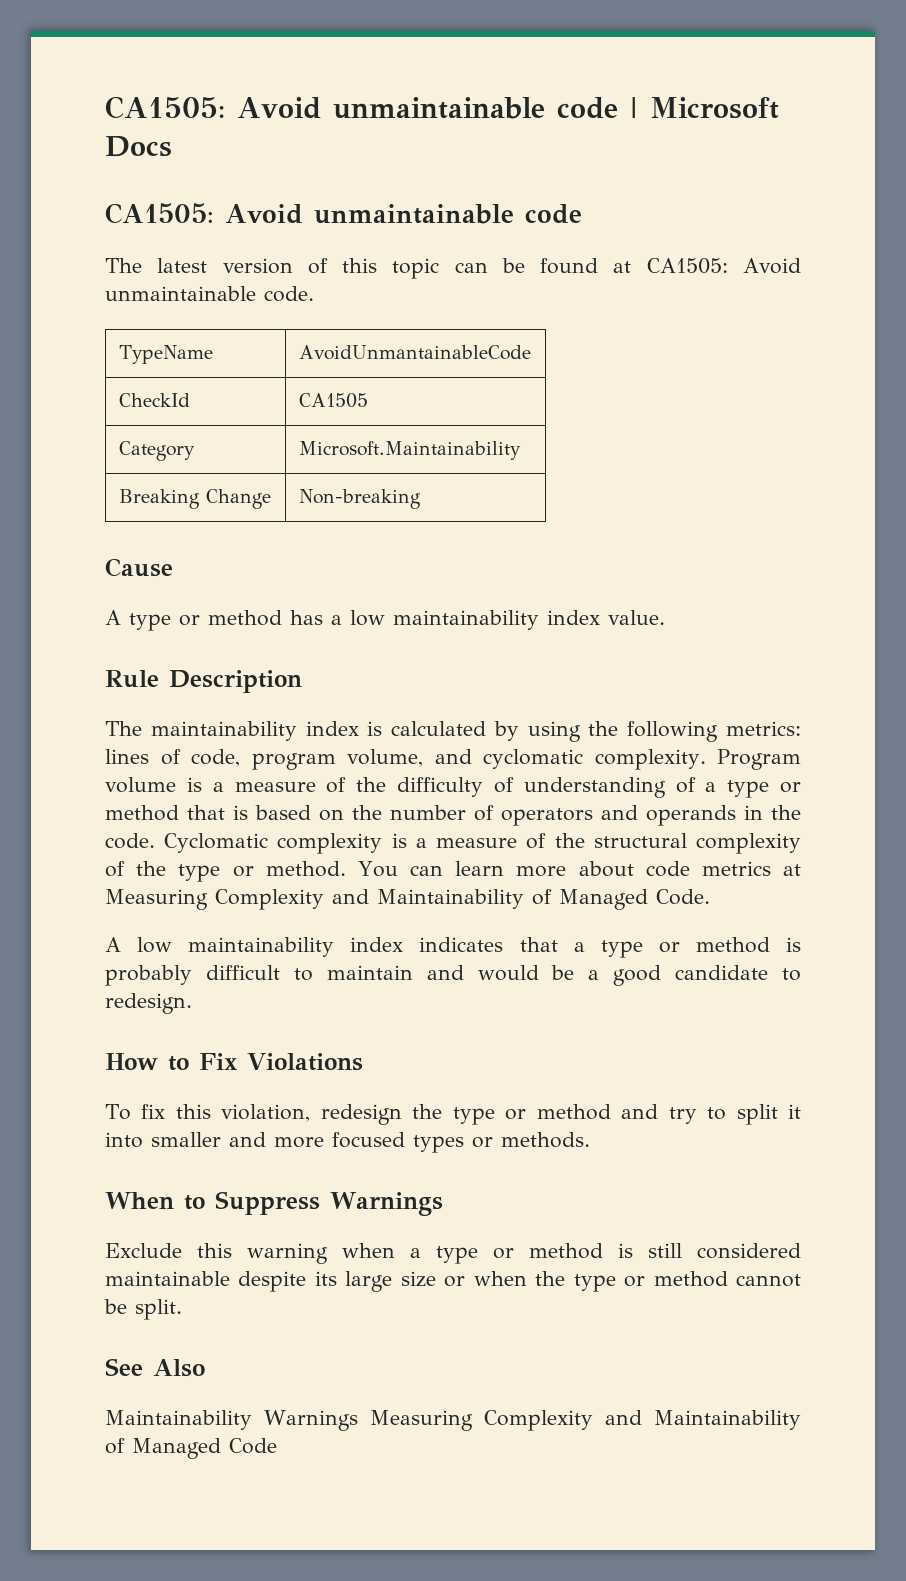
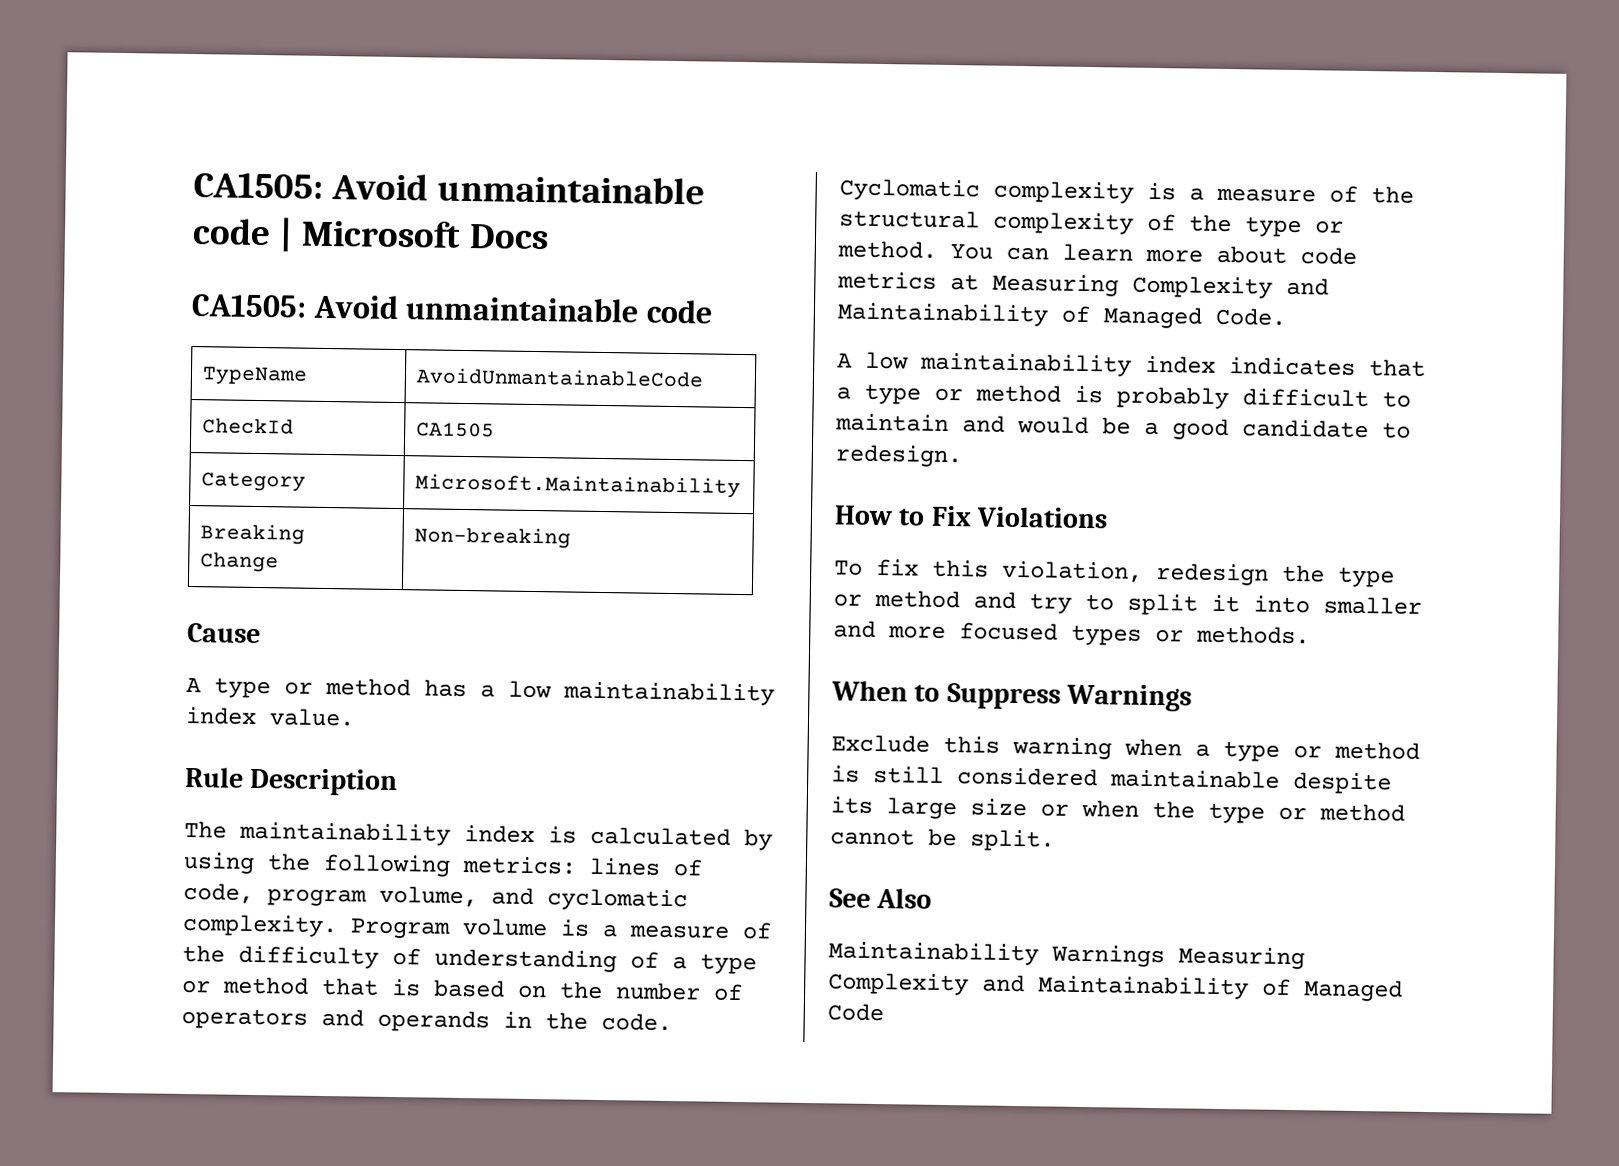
[105,258,802,279] [105,286,314,302] // The latest version of this topic can be found at CA1505: Avoid unmaintainable code. -> (713, 311) none

